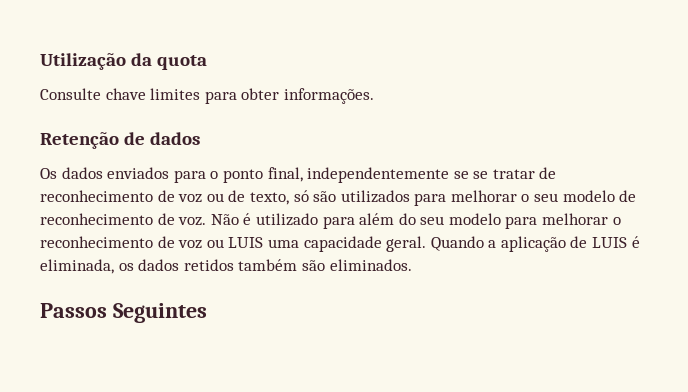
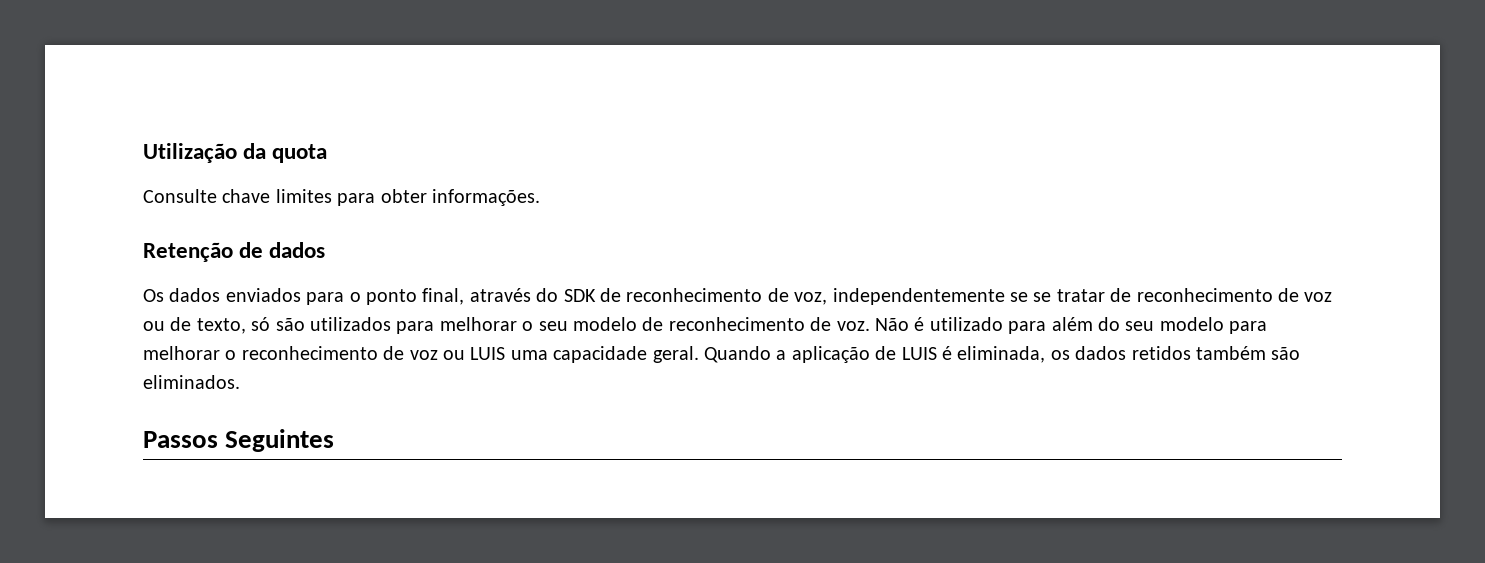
(303, 174) none -> [469,288,828,305] através do SDK de reconhecimento de voz,

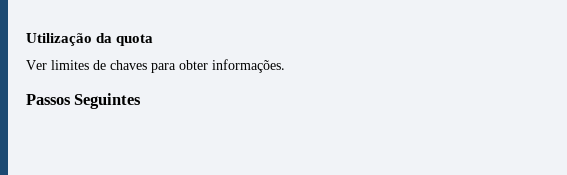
[143,189,332,203] Consulte chave limites -> [26,60,147,70] Ver limites de chaves
[143,242,326,262] [143,288,1333,305] [143,317,1268,334] [143,346,1301,363] [143,375,240,389] // Retenção de dados // Os dados enviados para o ponto final, através do SDK de reconhecimento de voz, independentemente se se tratar de reconhecimento de voz ou de texto, só são utilizados para melhorar o seu modelo de reconhecimento de voz. Não é utilizado para além do seu modelo para melhorar o reconhecimento de voz ou LUIS uma capacidade geral. Quando a aplicação de LUIS é eliminada, os dados retidos também são eliminados. -> (285, 66) none

